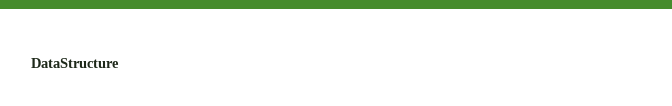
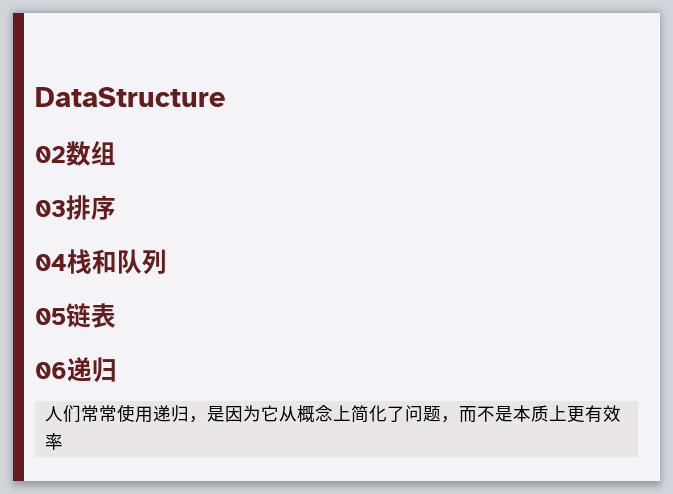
(119, 63) none -> [35,141,116,166] [35,195,116,220] [35,249,167,274] [35,303,116,328] [35,357,117,383] [45,404,622,423] [45,433,64,450] // 02数组 // 03排序 // 04栈和队列 // 05链表 // 06递归 // 人们常常使用递归，是因为它从概念上简化了问题，而不是本质上更有效率

